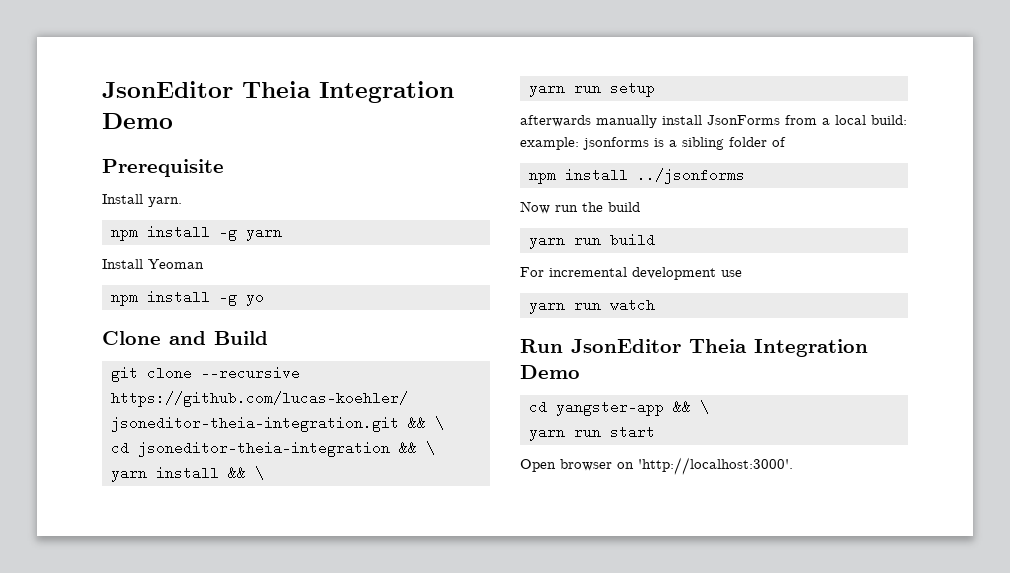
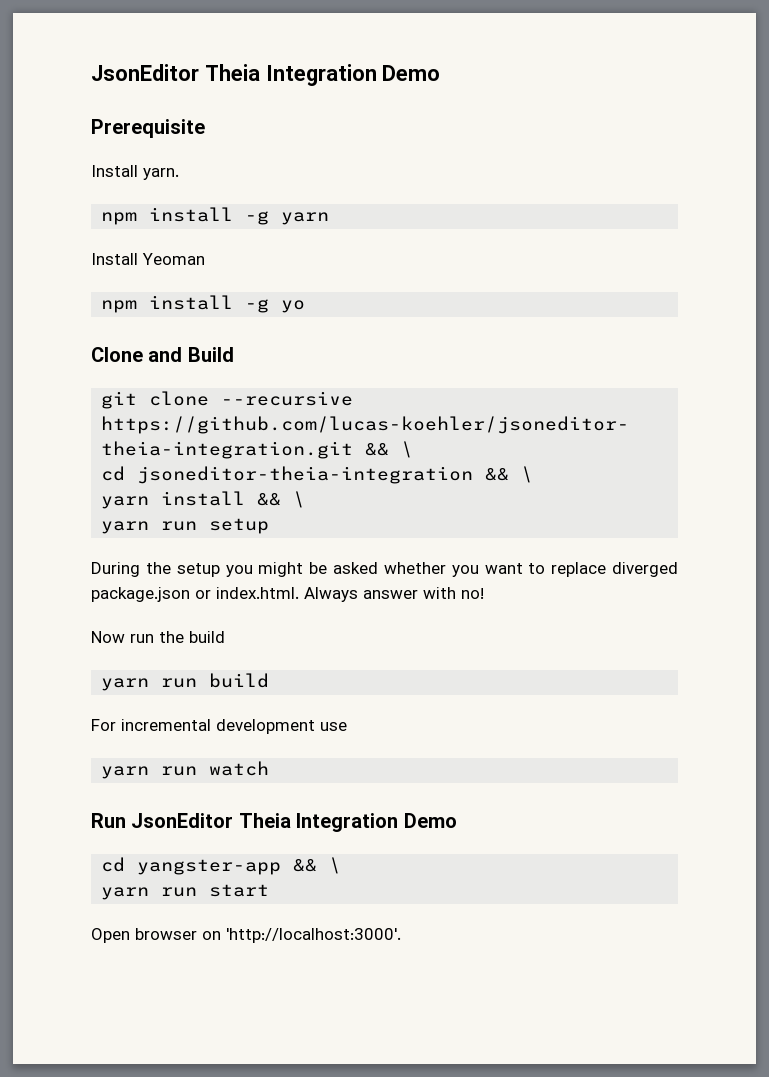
[520,115,907,128] [520,137,786,150] [529,168,745,184] afterwards manually install JsonForms from a local build: example: jsonforms is a sibling folder of // npm install ../jsonforms -> [91,562,678,577] [91,587,484,602] During the setup you might be asked whether you want to replace diverged package.json or index.html. Always answer with no!

